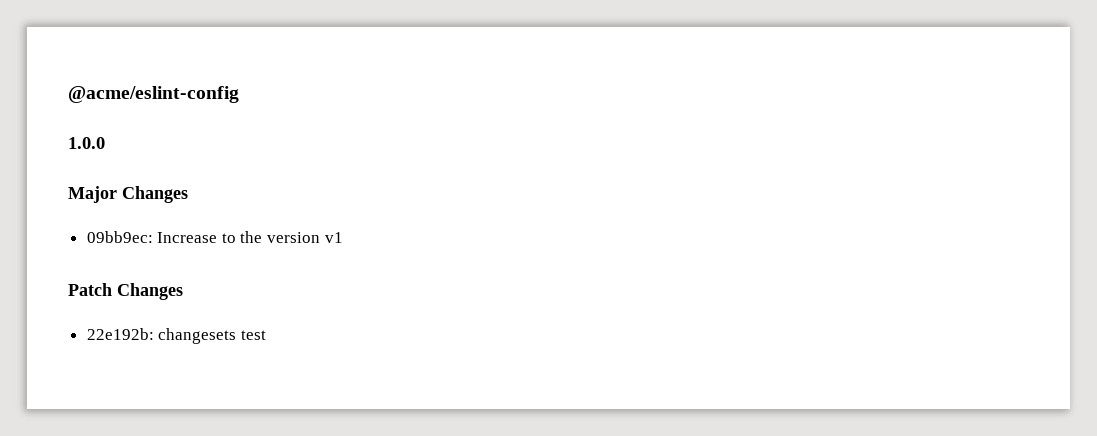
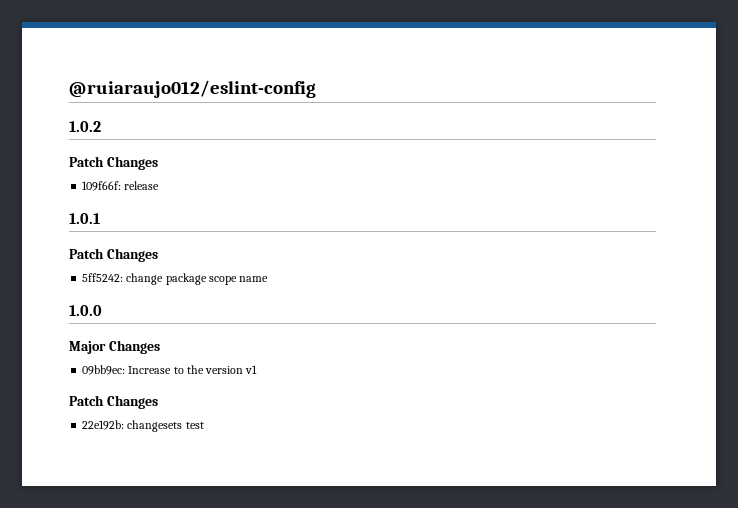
[68,86,239,103] @acme/eslint-config -> [69,80,316,98] [69,121,101,132] [69,156,158,170] [82,181,160,191] [69,213,100,224] [69,248,158,262] [82,273,269,285] @ruiaraujo012/eslint-config // 1.0.2 // Patch Changes // 109f66f: release // 1.0.1 // Patch Changes // 5ff5242: change package scope name

